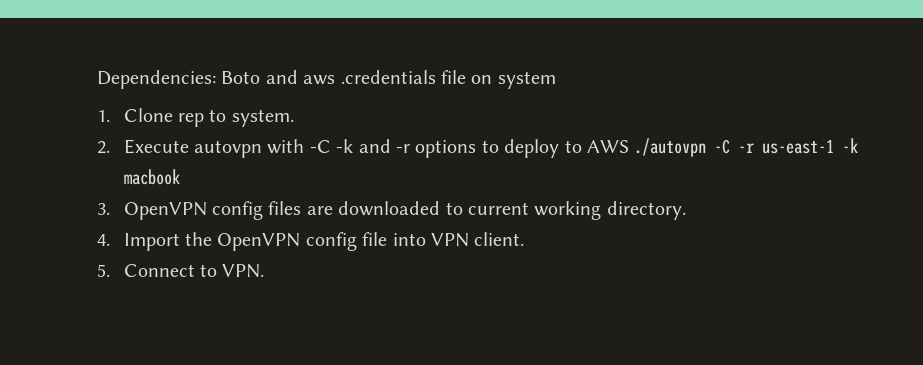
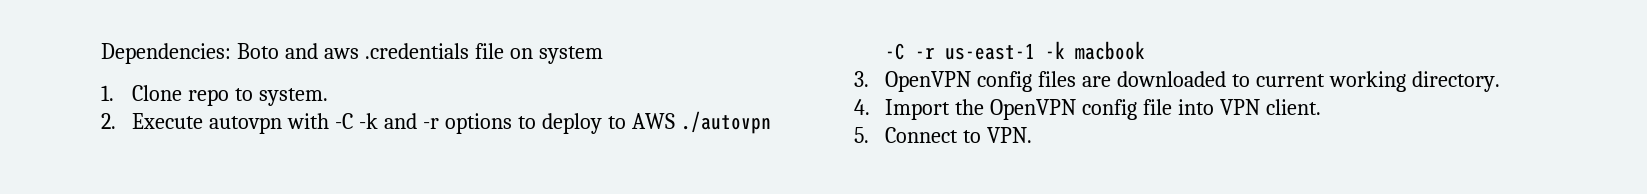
[178,113,205,127] rep -> [188,89,230,106] repo

